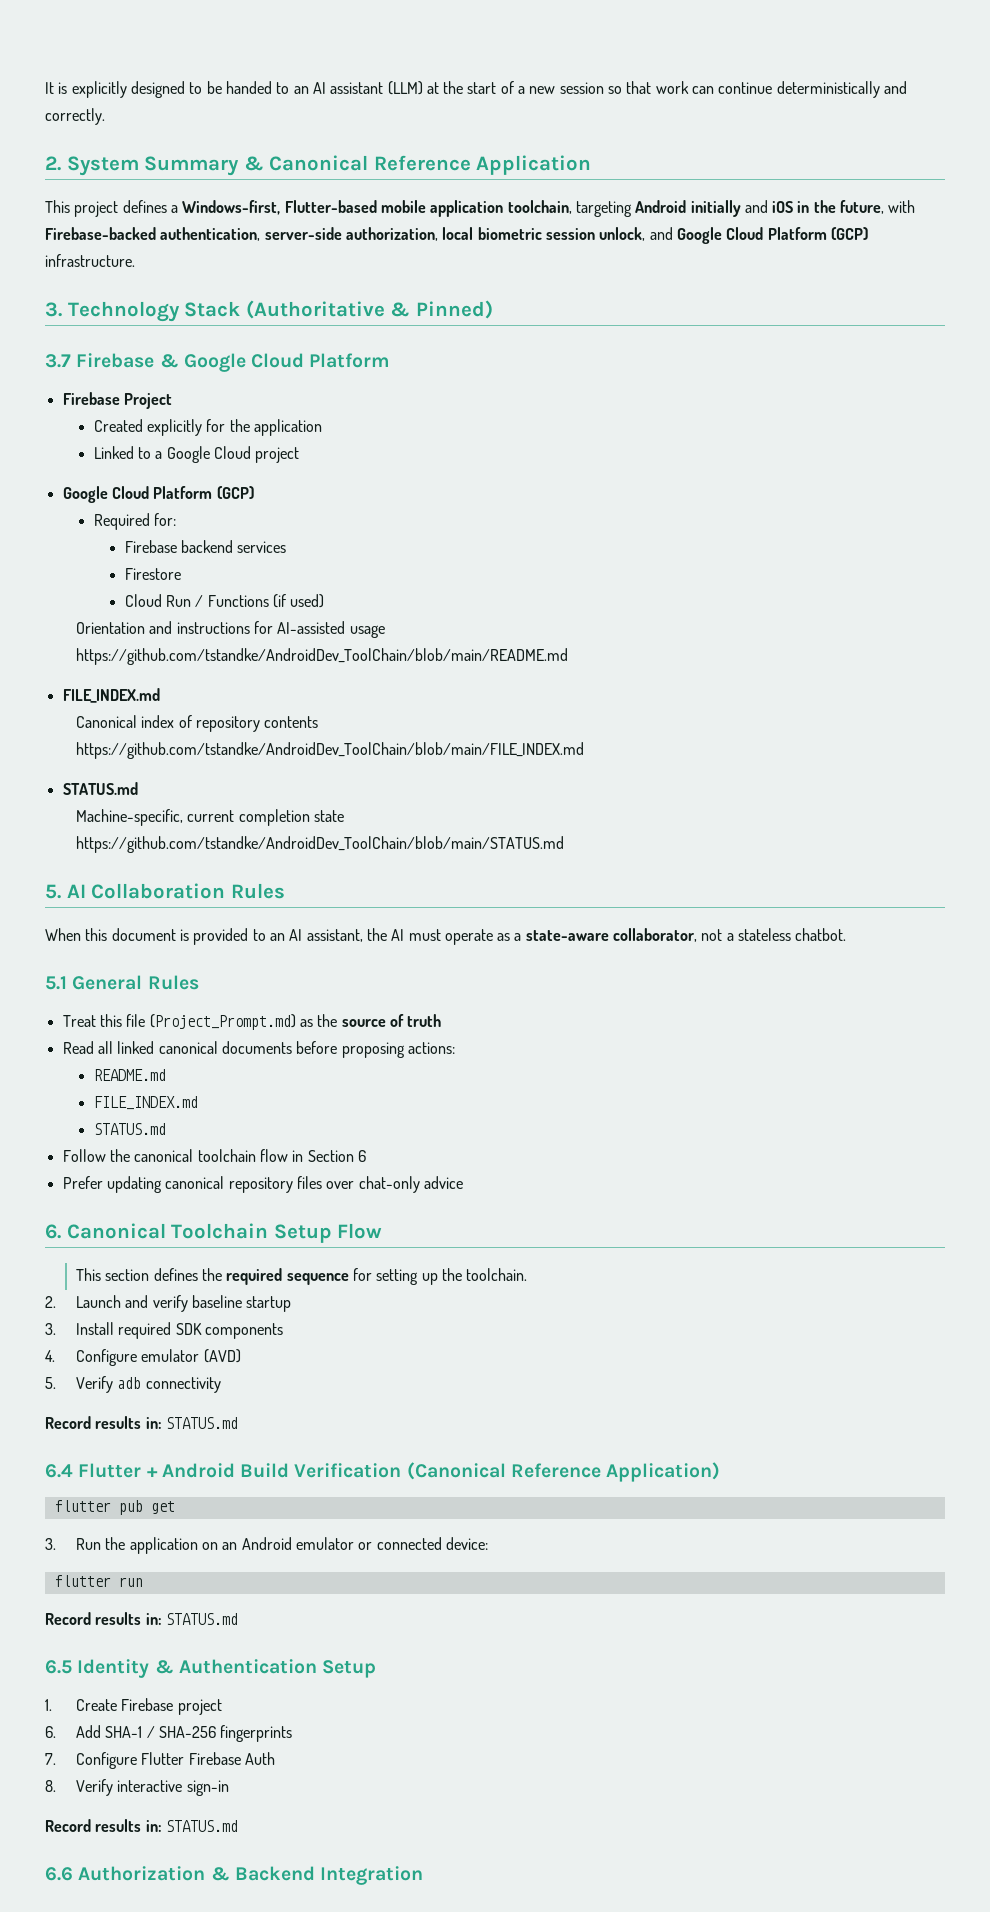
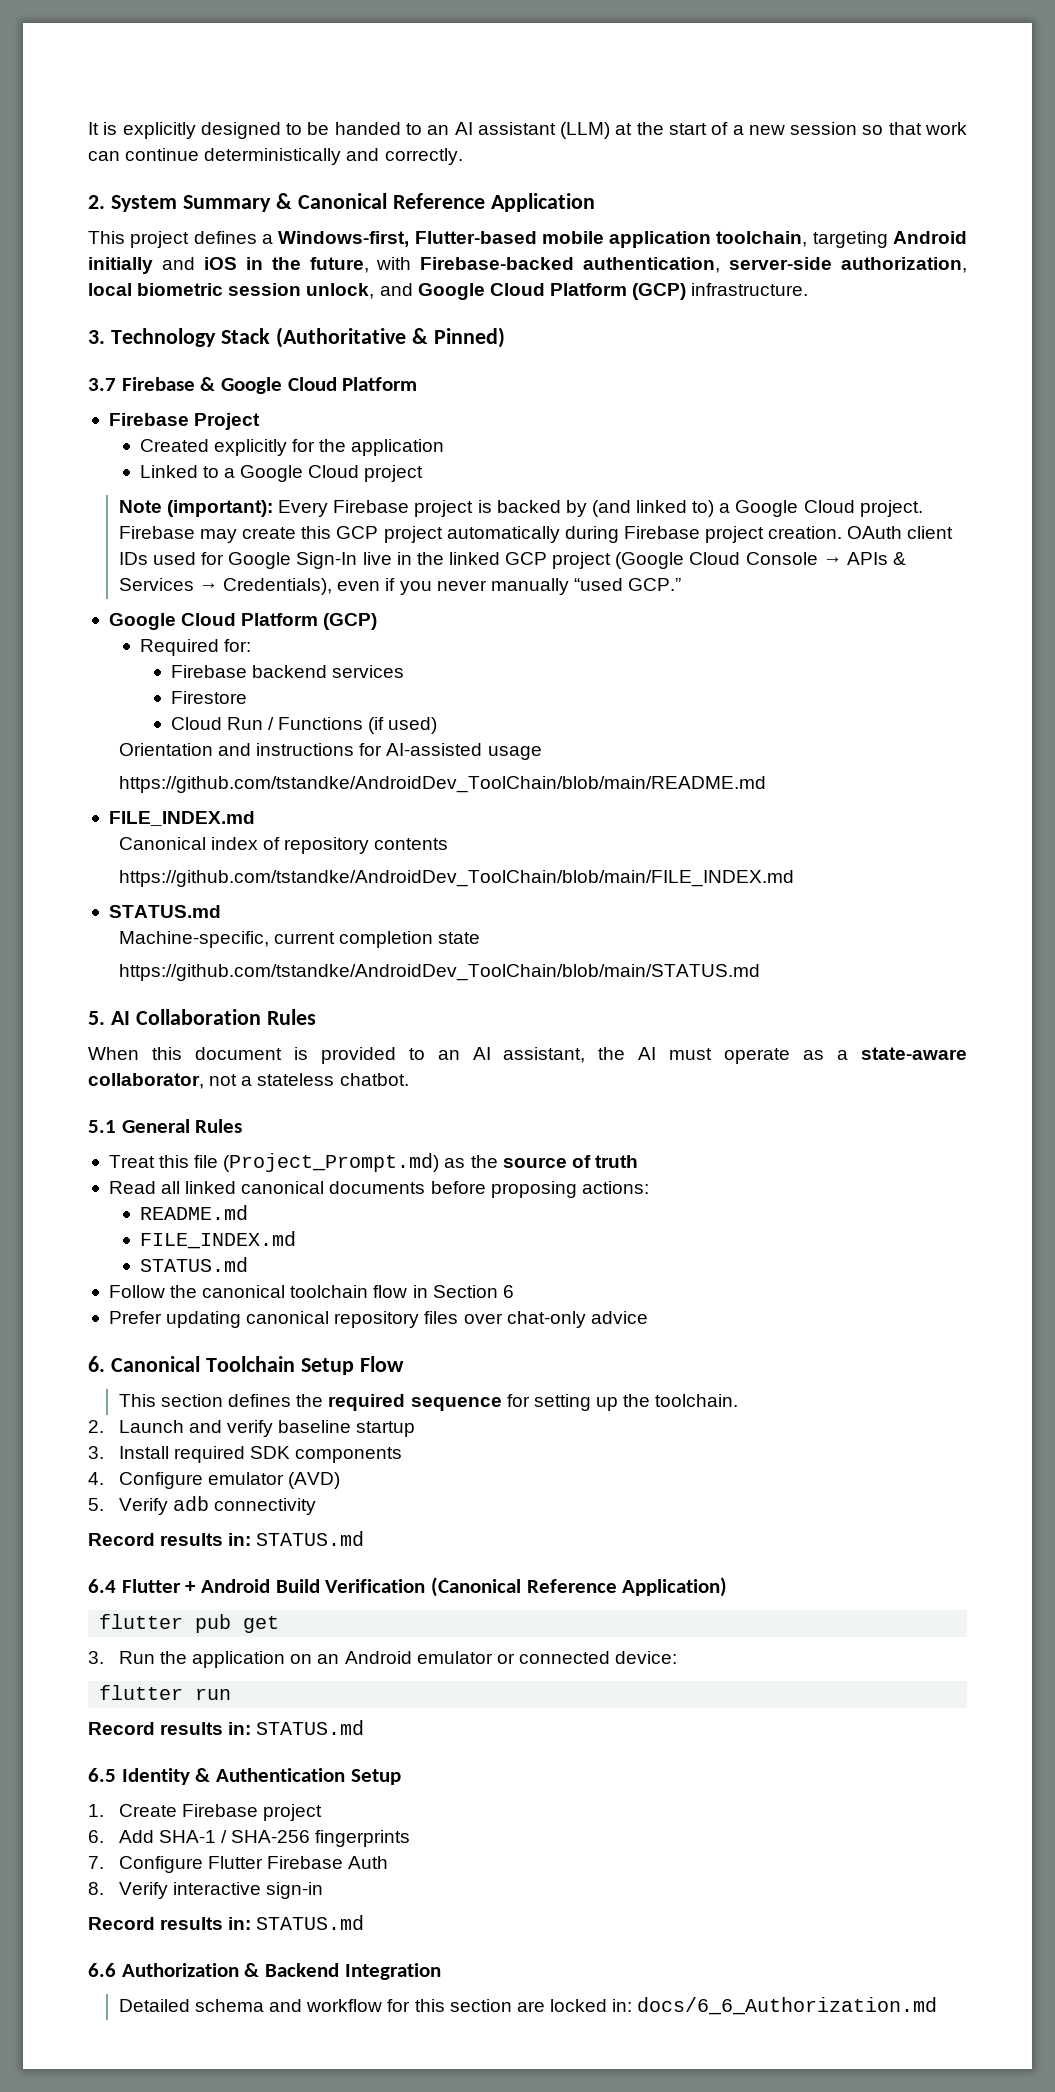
(300, 455) none -> [118,500,923,517] [118,526,954,543] [118,552,906,569] [118,578,682,595] // Note (important): Every Firebase project is backed by (and linked to) a Google Cloud project. Firebase may create this GCP project automatically during Firebase project creation. OAuth client IDs used for Google Sign-In live in the linked GCP project (Google Cloud Console → APIs & Services → Credentials), even if you never manually “used GCP.”
(424, 1875) none -> [118,1997,938,2015] // Detailed schema and workflow for this section are locked in: docs/6_6_Authorization.md

